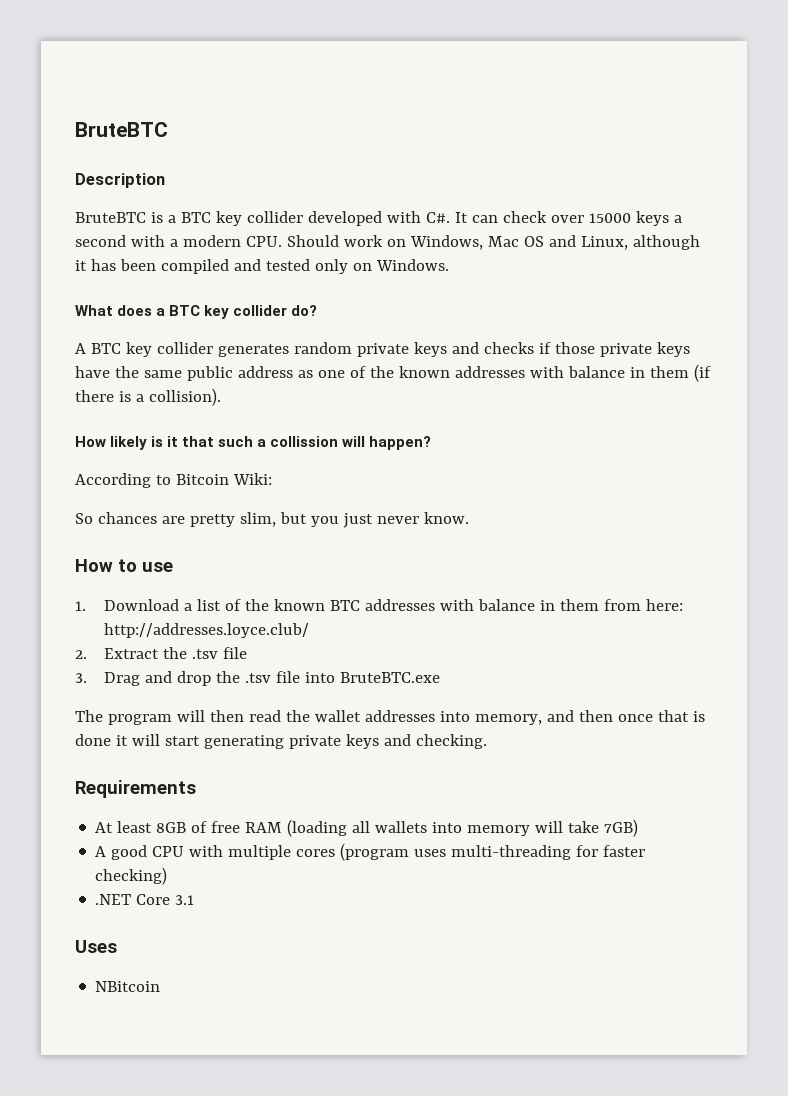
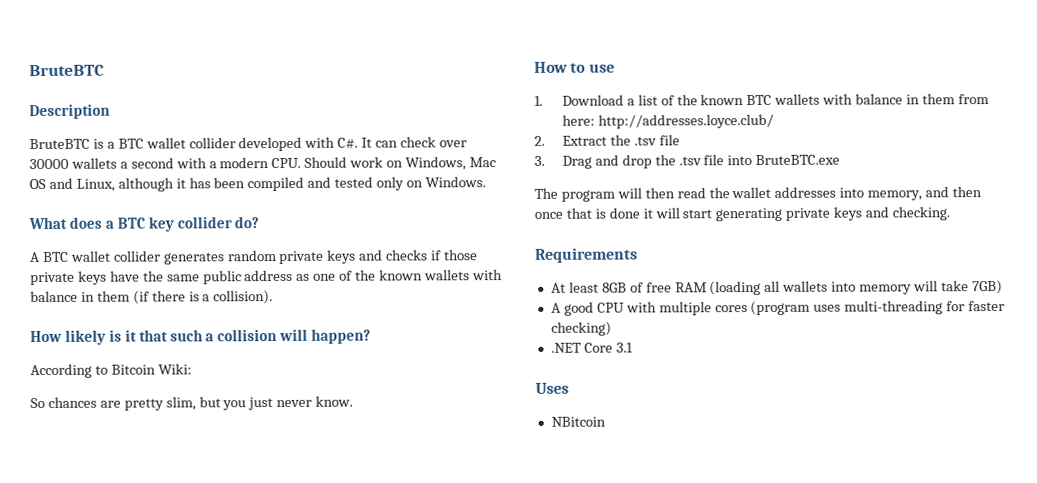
[215,211,242,226] key -> [145,137,186,149] wallet
[588,211,669,226] 15000 keys -> [29,157,117,170] 30000 wallets
[125,342,152,357] key -> [70,250,111,262] wallet
[454,366,525,378] addresses -> [423,269,470,281] wallets
[270,436,339,447] collission -> [217,329,278,342] collision
[365,599,436,611] addresses -> [774,93,821,105] wallets

